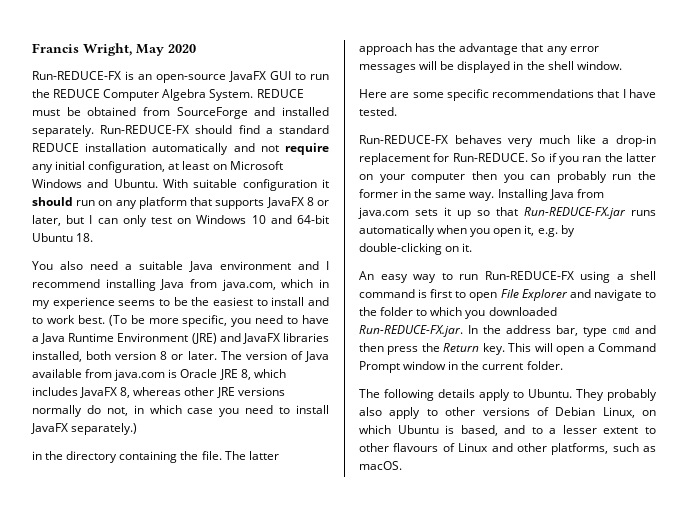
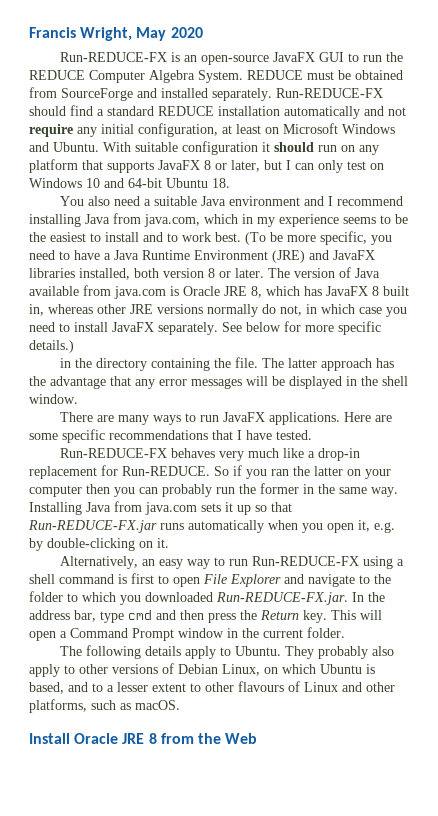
[32,387,131,398] includes JavaFX 8, -> [304,286,409,296] [29,304,44,316] has JavaFX 8 built in,
[71,423,138,435] separately.) -> [158,321,381,335] [29,340,74,353] separately. See below for more specific details.)
(622, 65) none -> [60,412,341,425] There are many ways to run JavaFX applications.
[359,271,374,280] An -> [60,556,156,569] Alternatively, an
(402, 465) none -> [29,733,258,744] // Install Oracle JRE 8 from the Web

